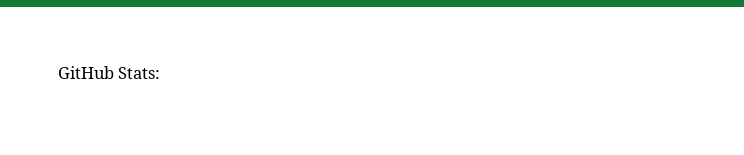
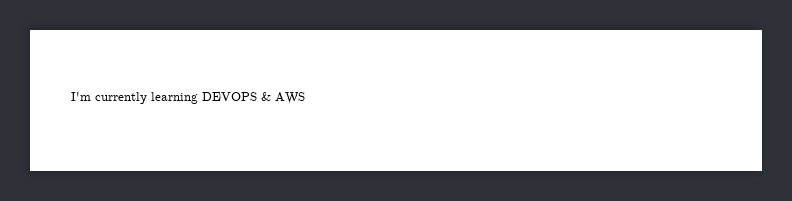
[58,66,161,79] GitHub Stats: -> [71,92,305,104] I'm currently learning DEVOPS & AWS

